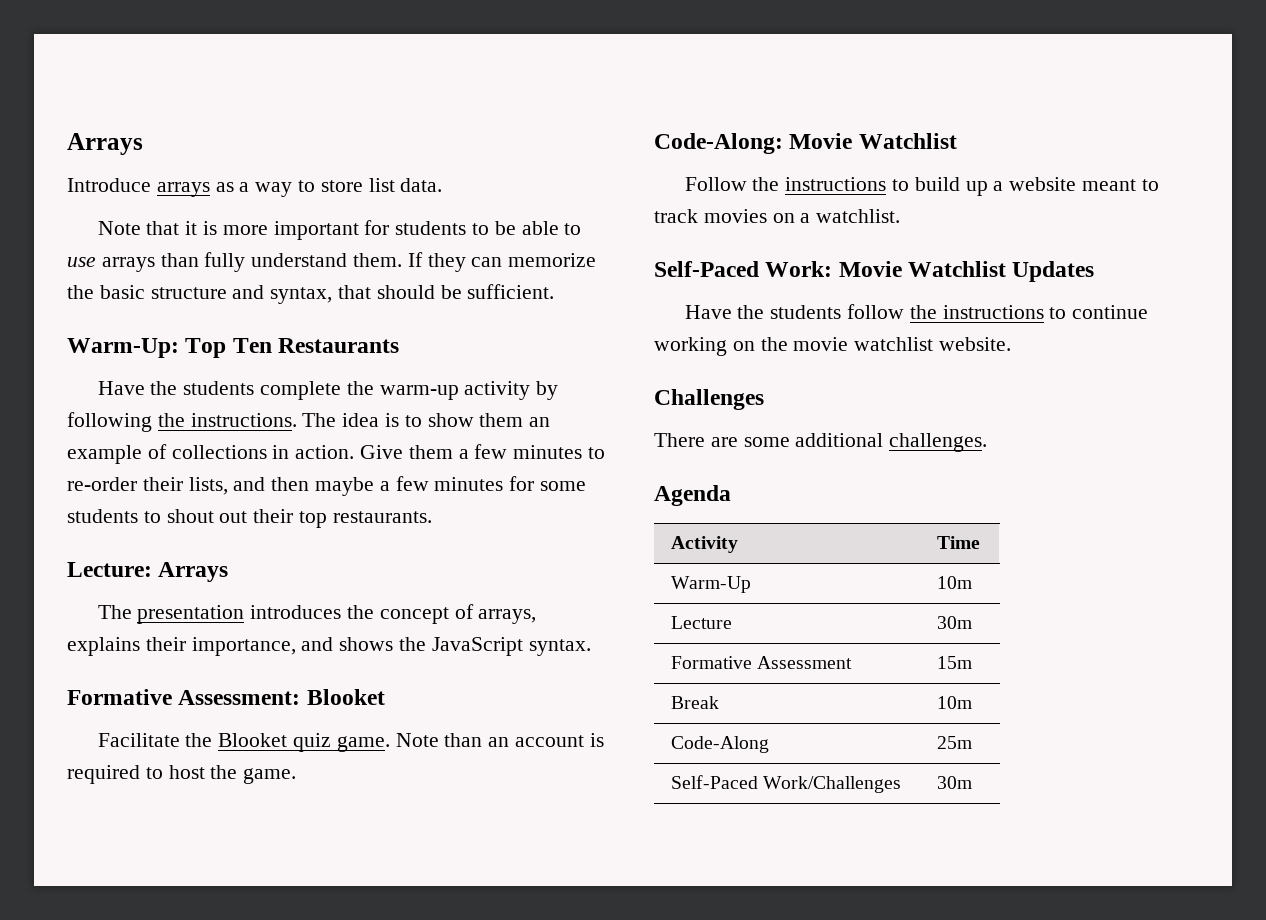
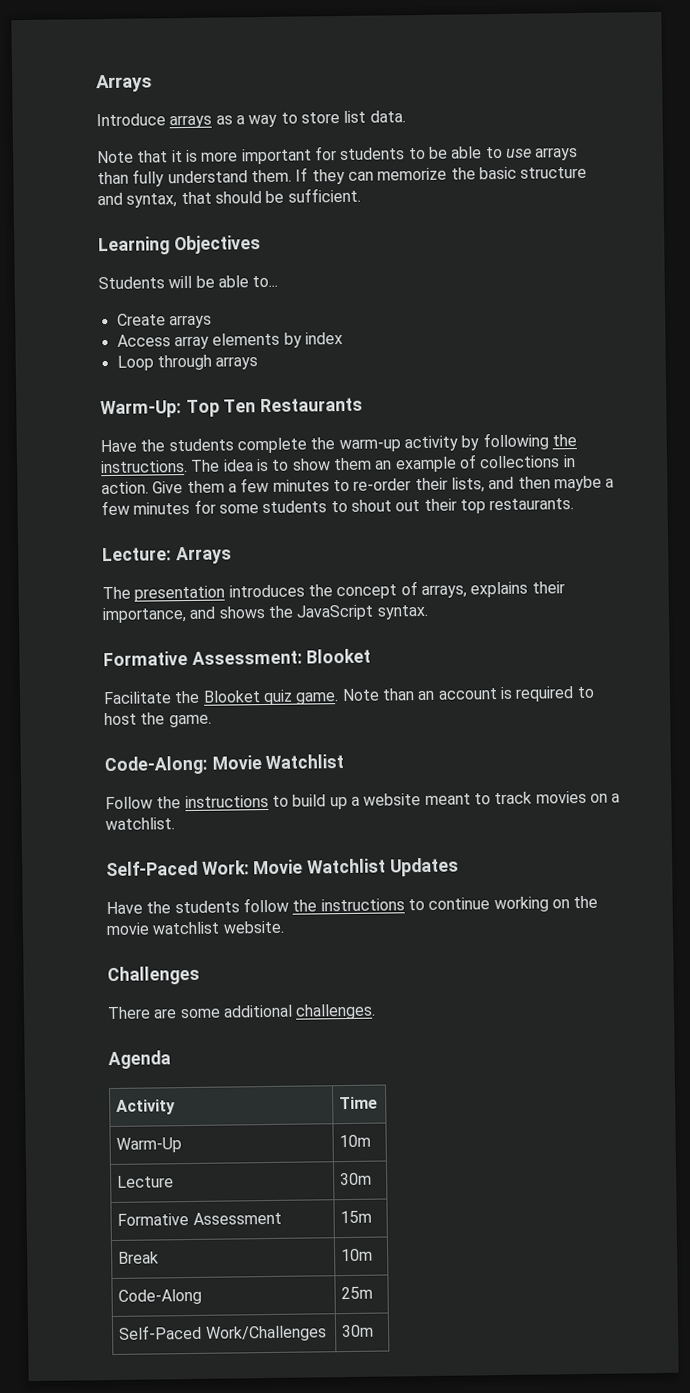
(555, 291) none -> [98,235,261,256] [98,275,279,290] [116,313,212,329] [116,332,343,350] [116,354,259,371] // Learning Objectives // Students will be able to... // Create arrays // Access array elements by index // Loop through arrays

